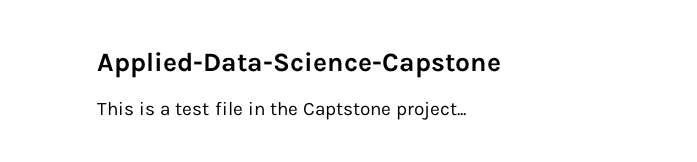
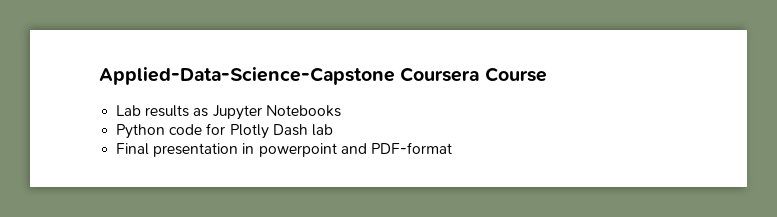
[97,101,467,120] // This is a test file in the Captstone project... -> [400,67,547,82] [116,105,341,120] [116,123,333,139] [116,142,452,157] Coursera Course // Lab results as Jupyter Notebooks // Python code for Plotly Dash lab // Final presentation in powerpoint and PDF-format

